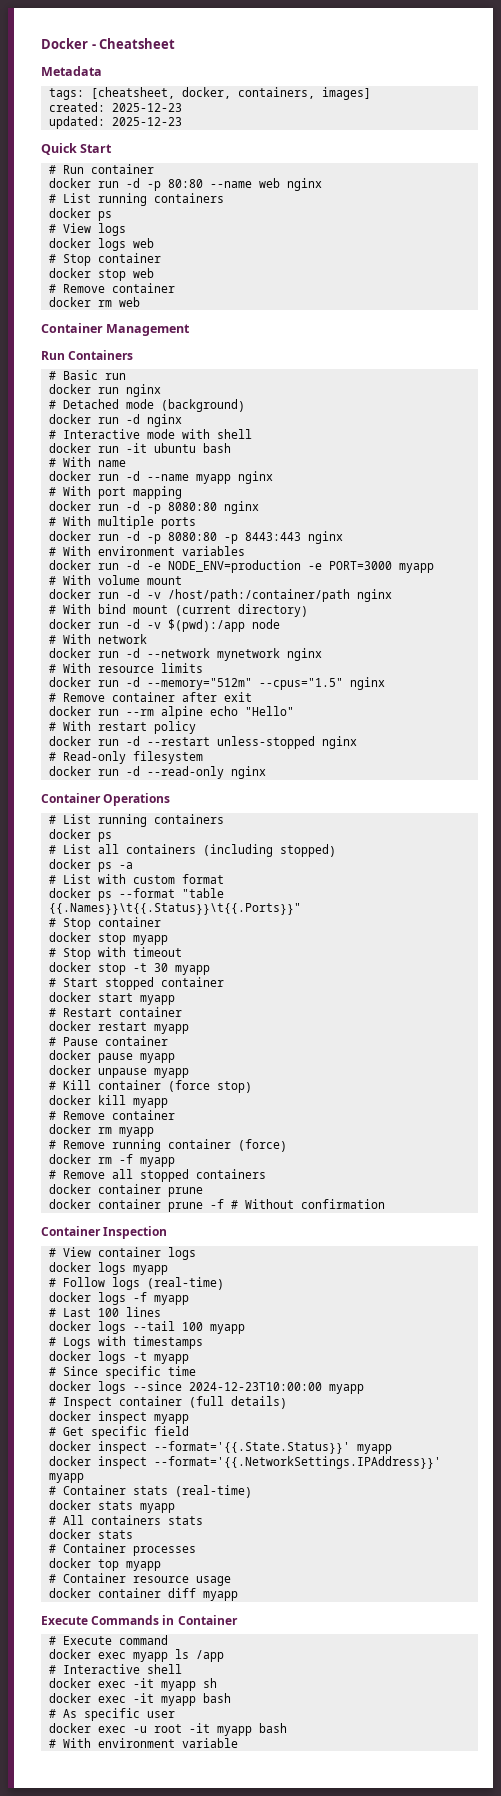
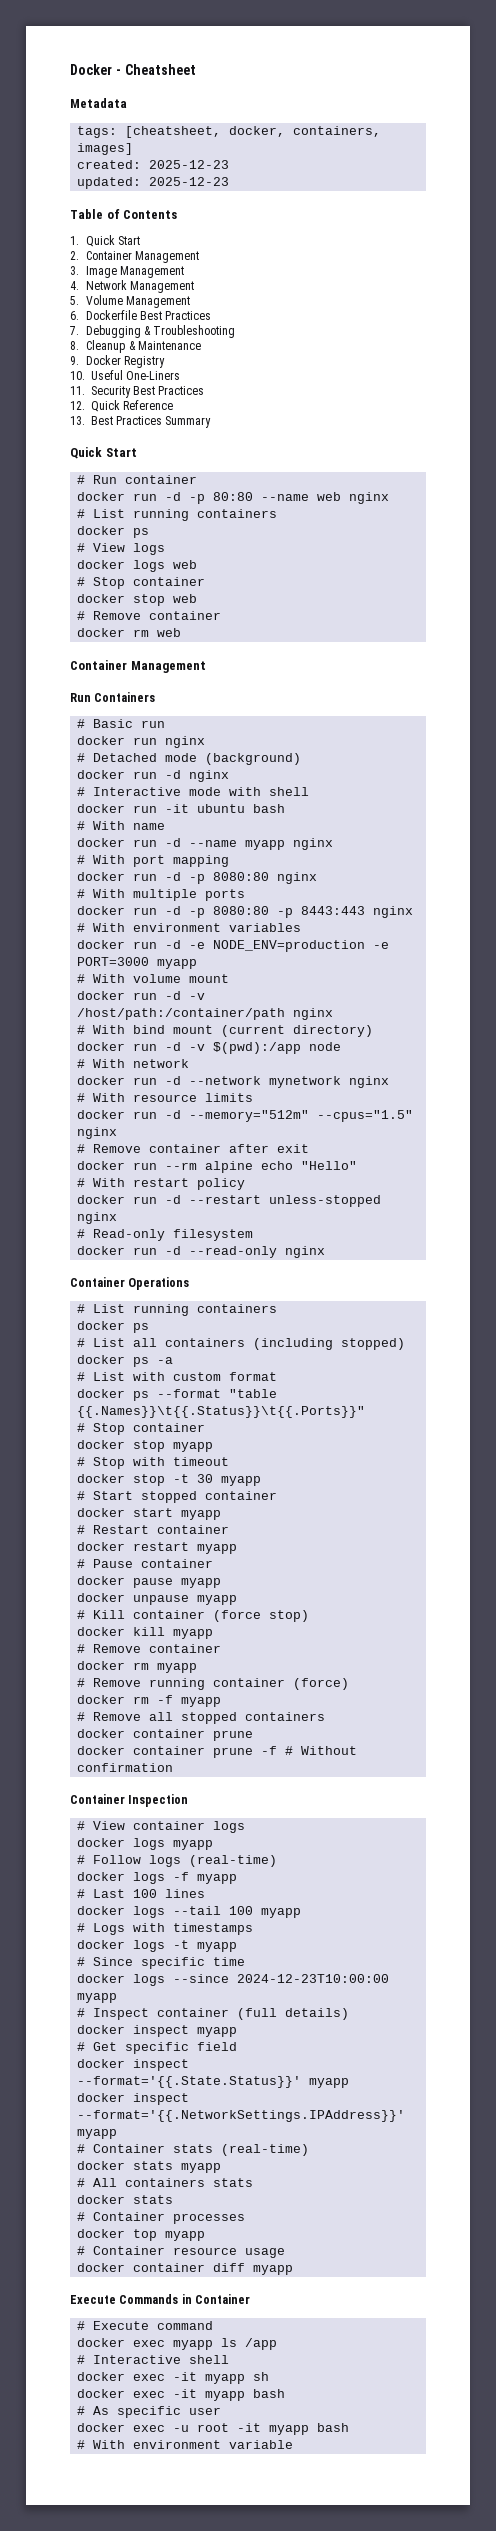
(182, 121) none -> [70,209,178,219] [70,235,140,247] [70,251,199,263] [70,266,184,278] [70,280,194,293] [70,295,190,308] [70,310,212,320] [70,325,236,338] [70,340,202,353] [70,355,165,368] [70,370,181,380] [70,386,205,398] [70,400,174,412] [70,416,212,428] // Table of Contents // 1. Quick Start // 2. Container Management // 3. Image Management // 4. Network Management // 5. Volume Management // 6. Dockerfile Best Practices // 7. Debugging & Troubleshooting // 8. Cleanup & Maintenance // 9. Docker Registry // 10. Useful One-Liners // 11. Security Best Practices // 12. Quick Reference // 13. Best Practices Summary

